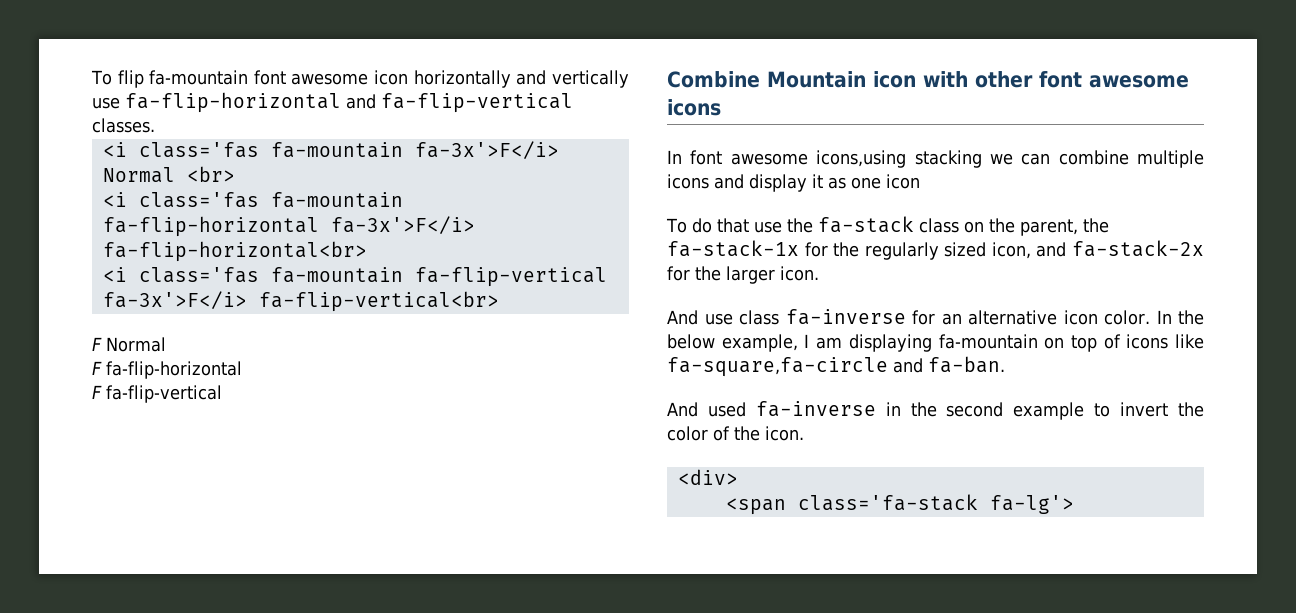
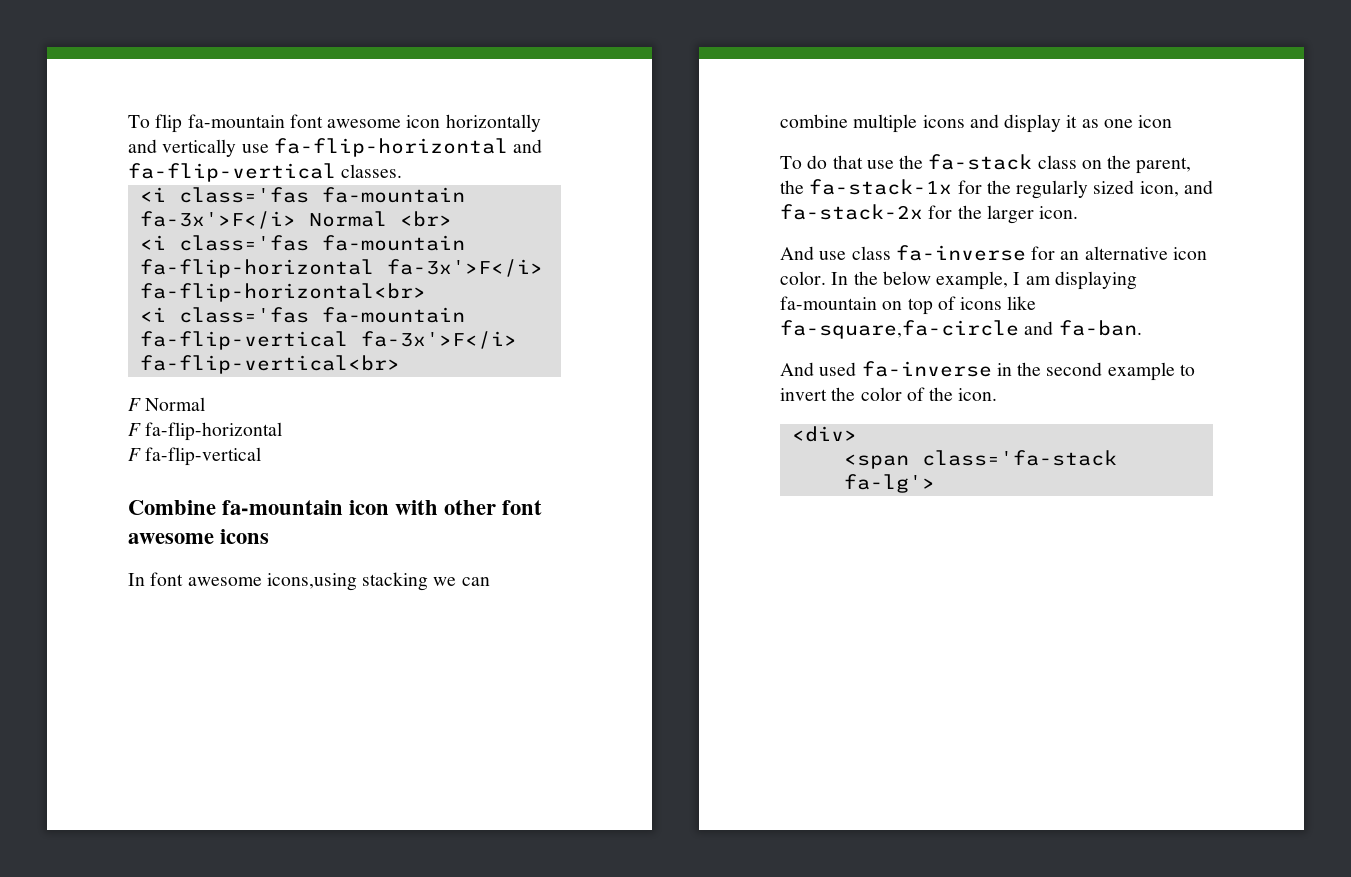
[767,71,866,88] Mountain -> [222,500,344,515] fa-mountain

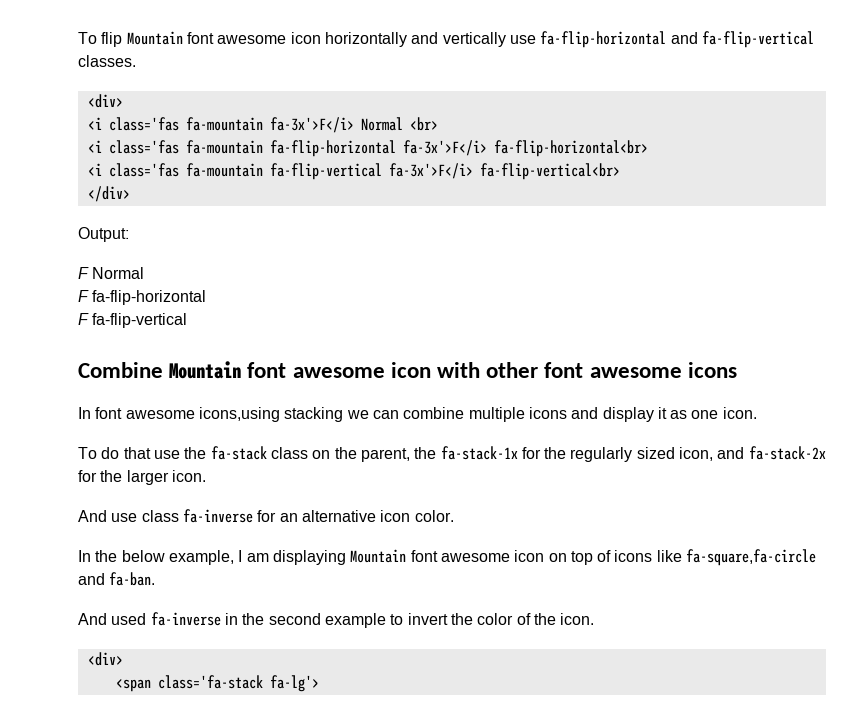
[187,114,285,128] fa-mountain -> [126,31,183,45] Mountain
(403, 171) none -> [87,94,123,108] // <div>
(400, 364) none -> [87,186,130,202] [78,227,129,242] // </div> // Output:
[222,500,344,515] fa-mountain -> [169,361,385,379] Mountain font awesome
[1138,115,1173,128] icon -> [722,407,757,419] icon.
(826, 278) none -> (454, 516) //
[780,296,877,310] fa-mountain -> [350,549,545,563] Mountain font awesome icon

